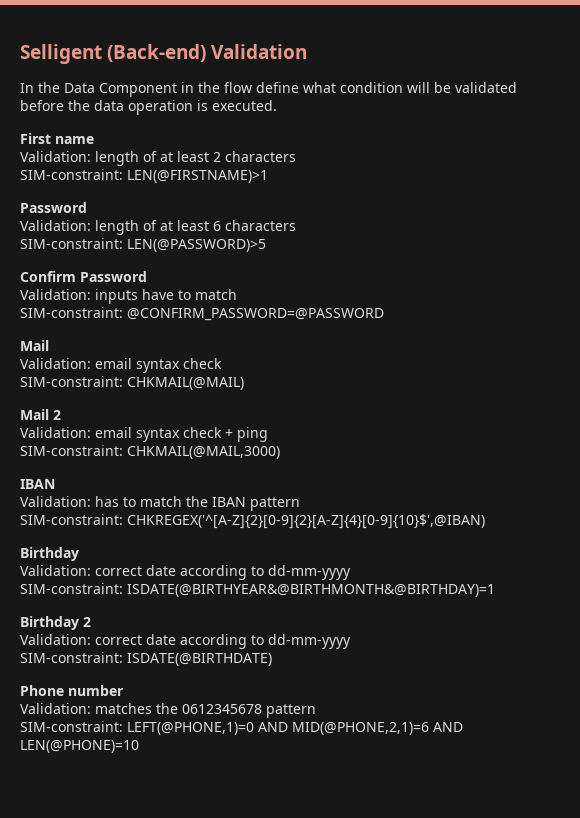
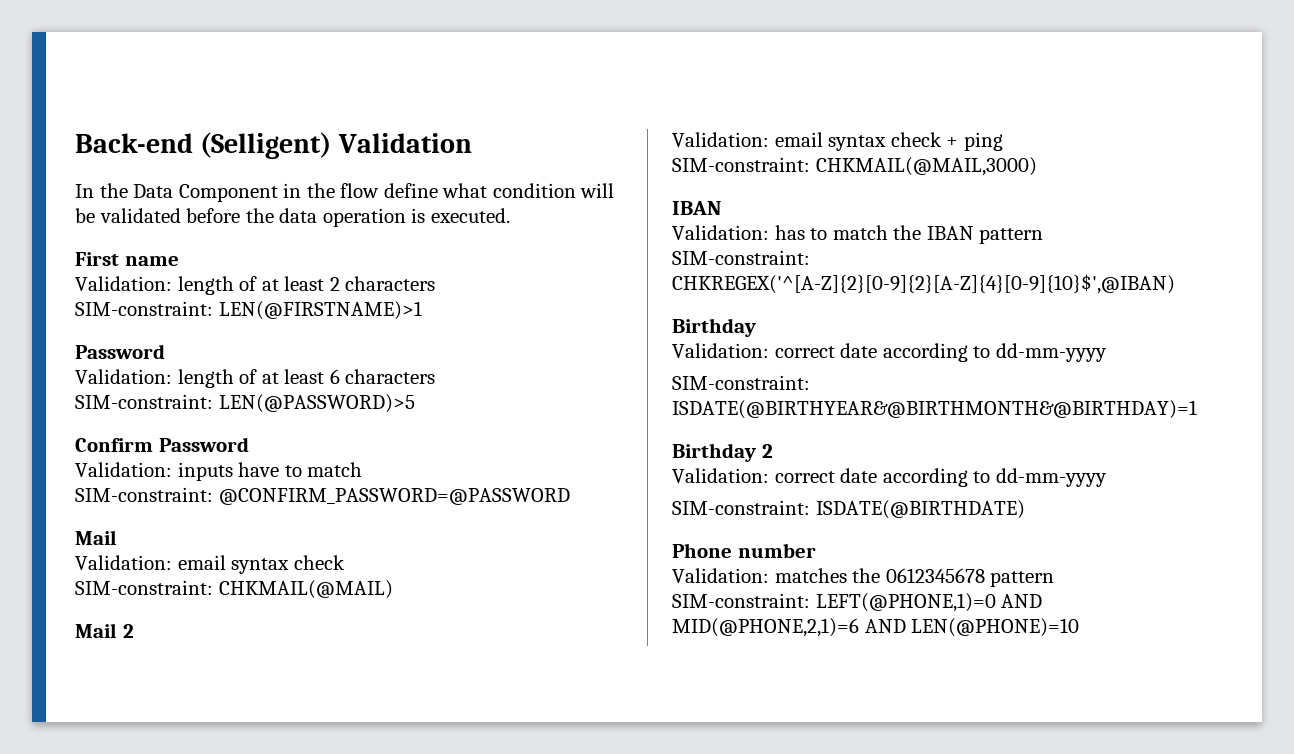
[20,44,207,64] Selligent (Back-end) -> [75,132,332,159] Back-end (Selligent)

